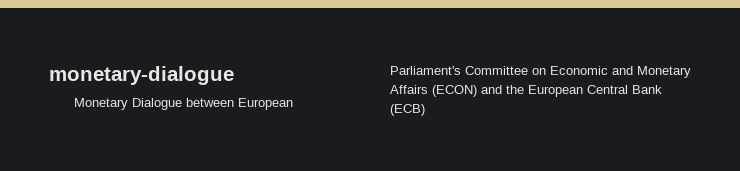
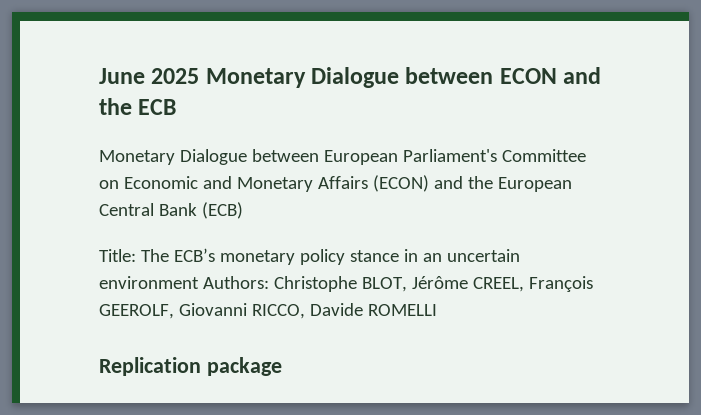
[49,66,234,85] monetary-dialogue -> [99,67,602,88] [99,98,177,115] June 2025 Monetary Dialogue between ECON and the ECB
(425, 110) none -> [99,248,520,265] [99,276,593,292] [99,303,437,319] [99,357,282,376] // Title: The ECB’s monetary policy stance in an uncertain environment Authors: Christophe BLOT, Jérôme CREEL, François GEEROLF, Giovanni RICCO, Davide ROMELLI // Replication package

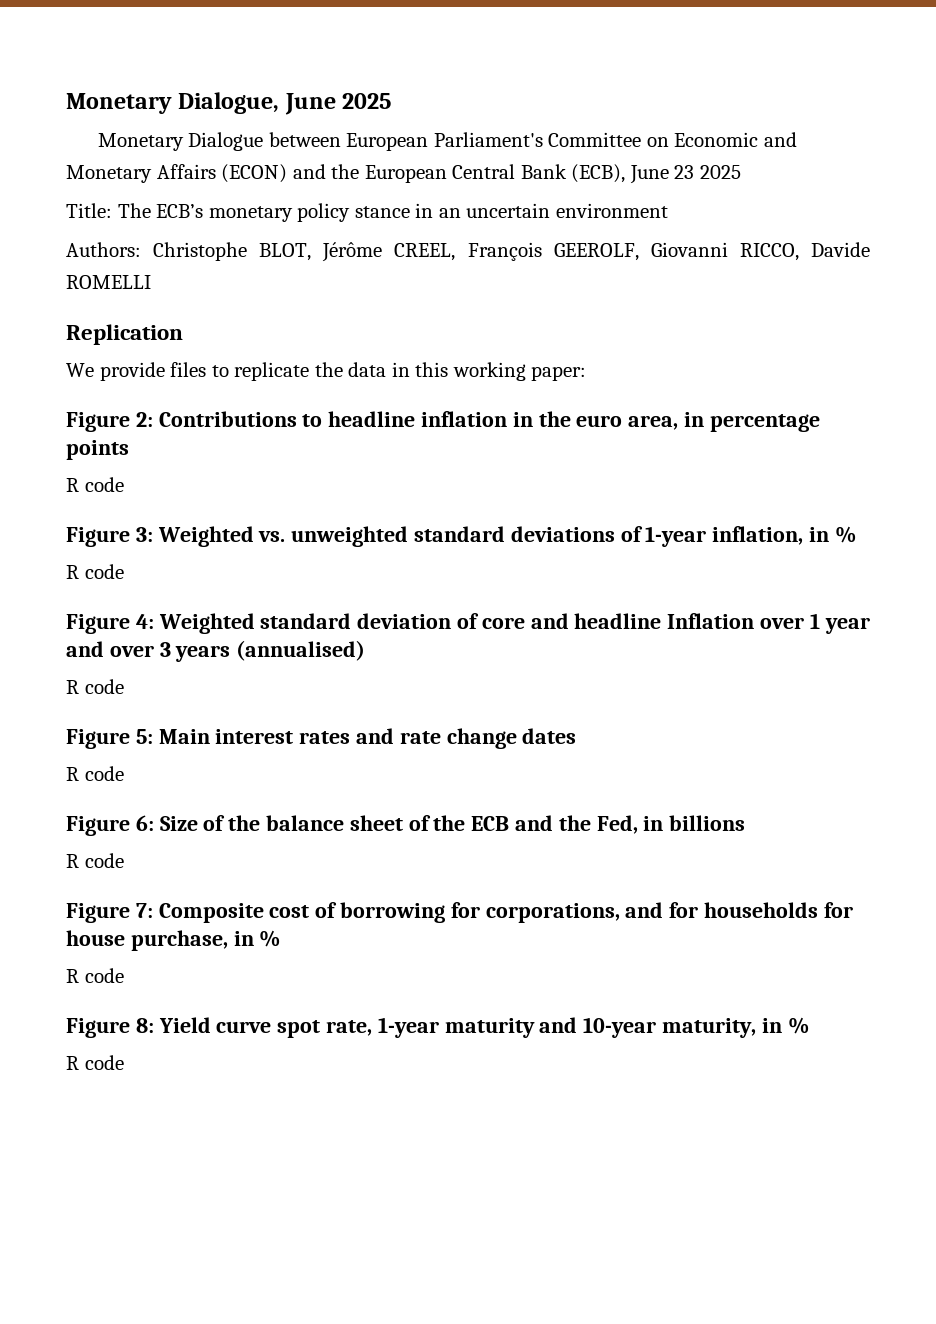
(99, 76) none -> [66,92,280,114] Monetary Dialogue,
[205,67,602,88] [99,98,177,115] Monetary Dialogue between ECON and the ECB -> (392, 101) none
[201,202,243,219] (ECB) -> [571,164,741,184] (ECB), June 23 2025
(199, 282) none -> (668, 210) //
[206,357,282,376] package -> [66,362,587,381] [66,411,820,432] [66,440,129,460] [66,477,124,492] [66,526,856,547] [66,564,124,579] [66,613,870,634] [66,640,366,662] [66,679,124,694] [66,728,577,749] [66,766,124,781] [66,815,746,836] [66,853,124,868] [66,902,853,923] [66,930,281,951] [66,968,124,983] [66,1017,809,1038] [66,1055,124,1070] // We provide files to replicate the data in this working paper: // Figure 2: Contributions to headline inflation in the euro area, in percentage points // R code // Figure 3: Weighted vs. unweighted standard deviations of 1-year inflation, in % // R code // Figure 4: Weighted standard deviation of core and headline Inflation over 1 year and over 3 years (annualised) // R code // Figure 5: Main interest rates and rate change dates // R code // Figure 6: Size of the balance sheet of the ECB and the Fed, in billions // R code // Figure 7: Composite cost of borrowing for corporations, and for households for house purchase, in % // R code // Figure 8: Yield curve spot rate, 1-year maturity and 10-year maturity, in % // R code

